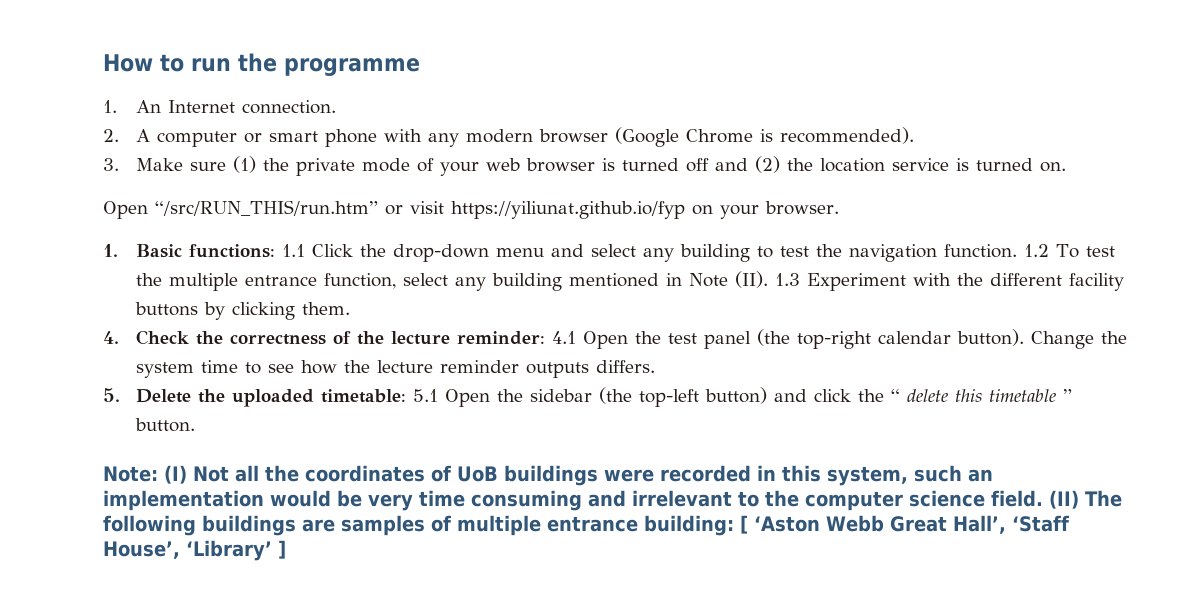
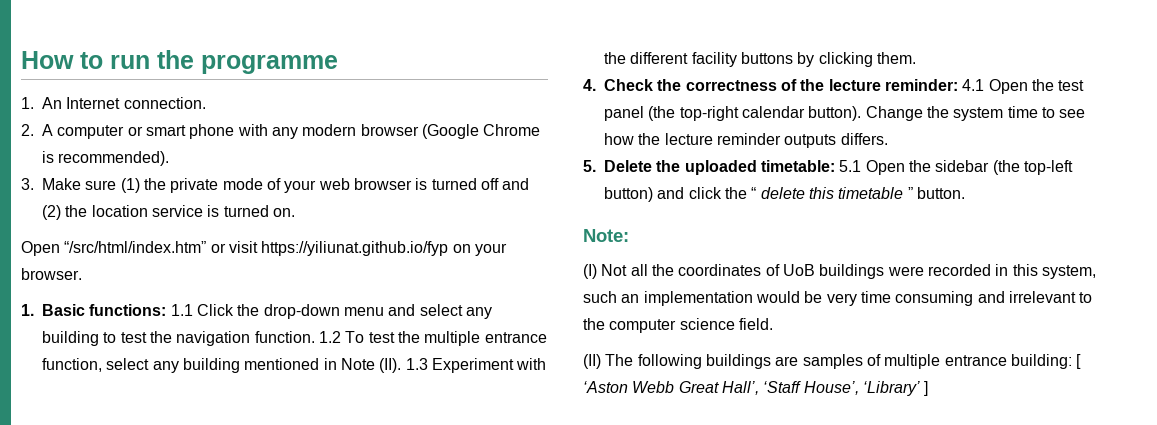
[155,200,378,216] “/src/RUN_THIS/run.htm” -> [64,241,207,253] “/src/html/index.htm”
(158, 474) none -> (629, 235) //
(1043, 498) none -> (773, 324) //

